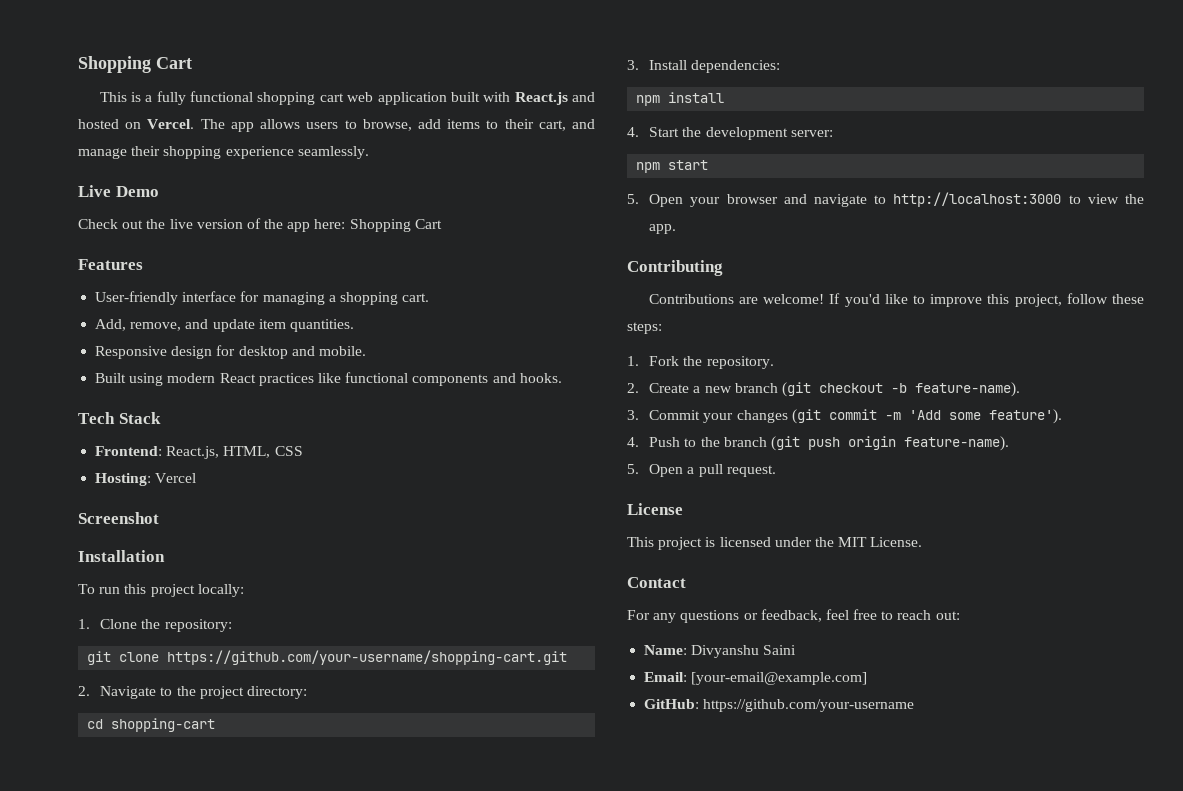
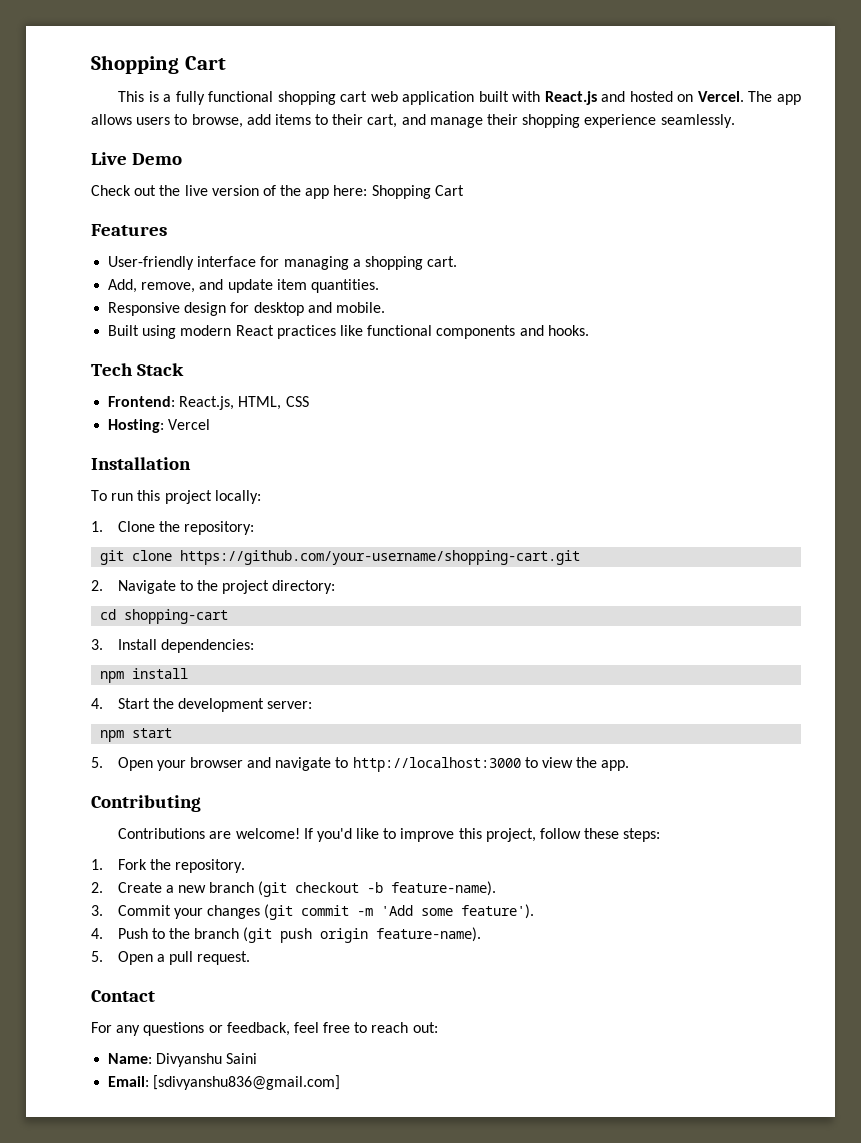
[78,512,159,524] // Screenshot -> (211, 424) none
[627,503,683,515] [627,537,923,550] // License // This project is licensed under the MIT License. -> (251, 958) none
[691,672,868,685] [644,699,915,712] [your-email@example.com] // GitHub: https://github.com/your-username -> [153,1075,341,1090] [sdivyanshu836@gmail.com]

